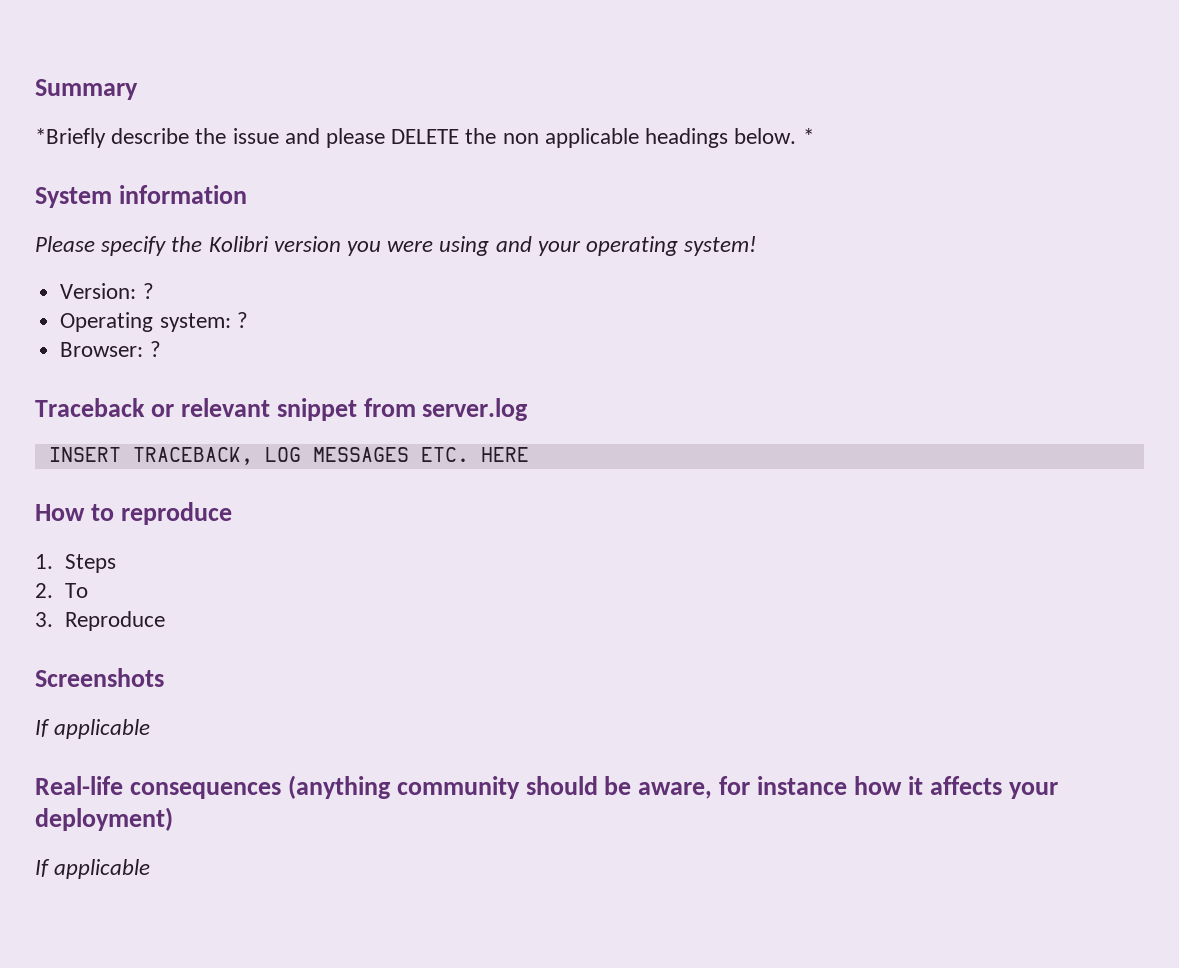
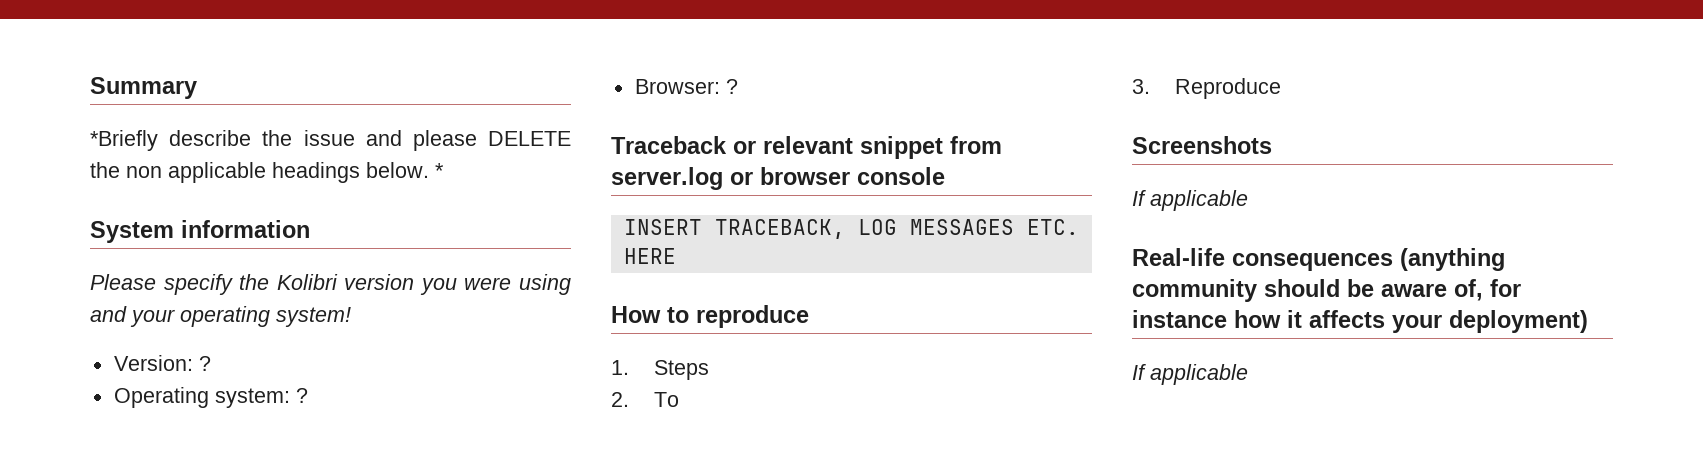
(529, 409) none -> [730,167,945,185] or browser console
[638,782,713,799] aware, -> [1381,279,1483,301] aware of,

